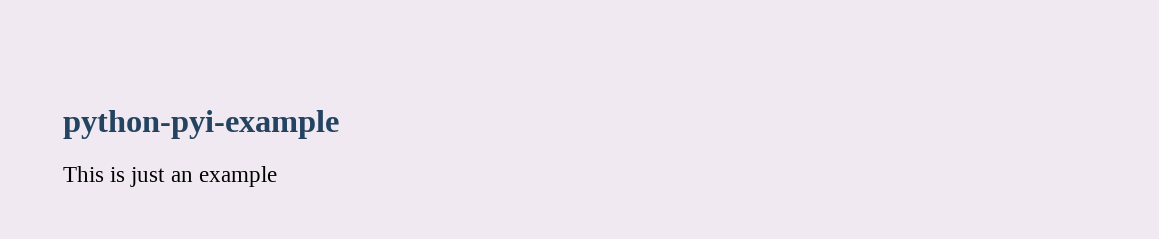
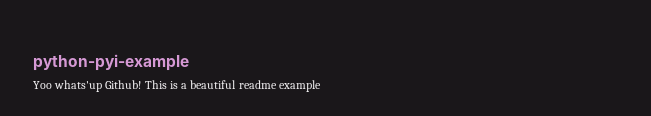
[63,166,193,187] This is just an -> [33,80,277,92] Yoo whats'up Github! This is a beautiful readme

